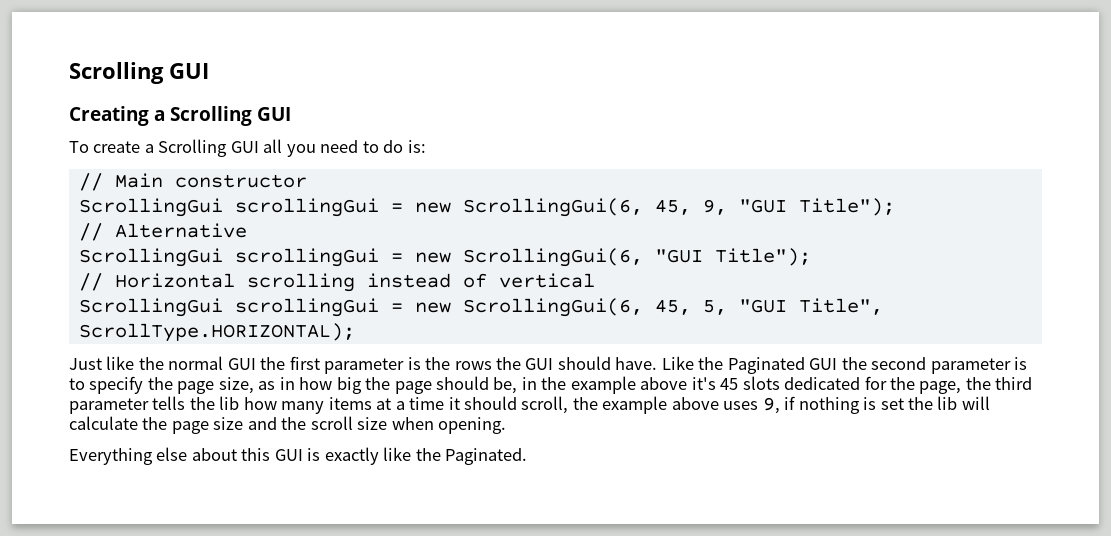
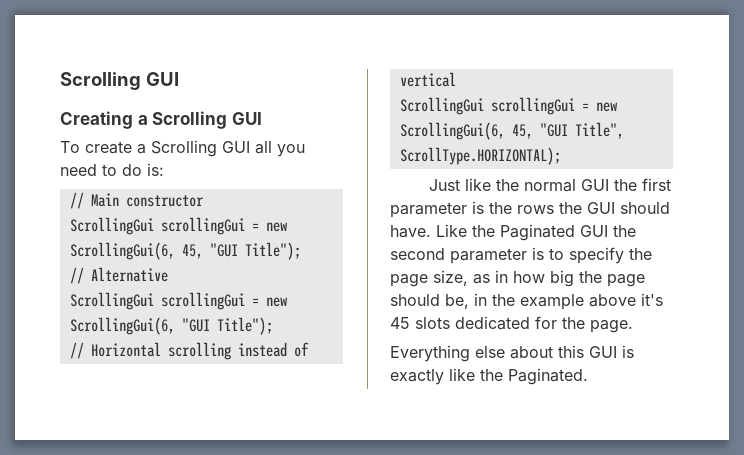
[702,199,727,215] 9, -> (203, 251) none
[702,300,727,315] 5, -> (533, 131) none
[919,377,1033,394] [69,396,990,414] [69,416,507,434] page, the third parameter tells the lib how many items at a time it should scroll, the example above uses 9, if nothing is set the lib will calculate the page size and the scroll size when opening. -> [590,320,633,333] page.

